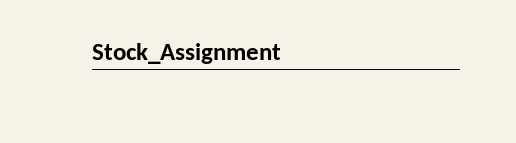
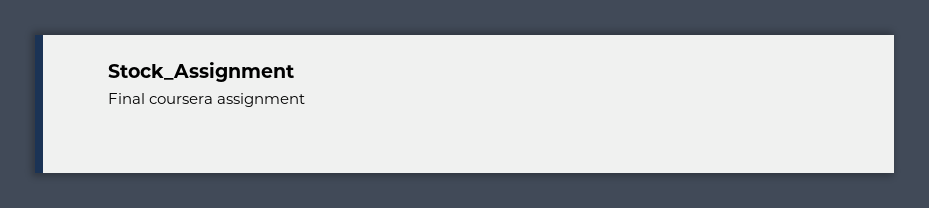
(281, 53) none -> [108,93,306,107] // Final coursera assignment

